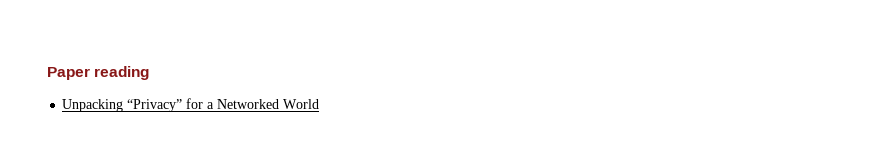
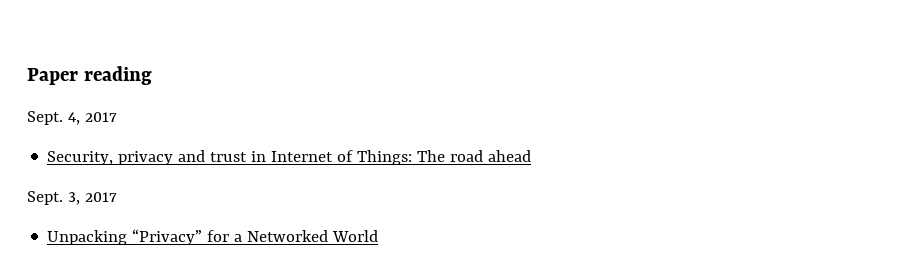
(150, 73) none -> [27,111,117,125] [47,150,532,165] [27,191,117,205] // Sept. 4, 2017 // Security, privacy and trust in Internet of Things: The road ahead // Sept. 3, 2017

